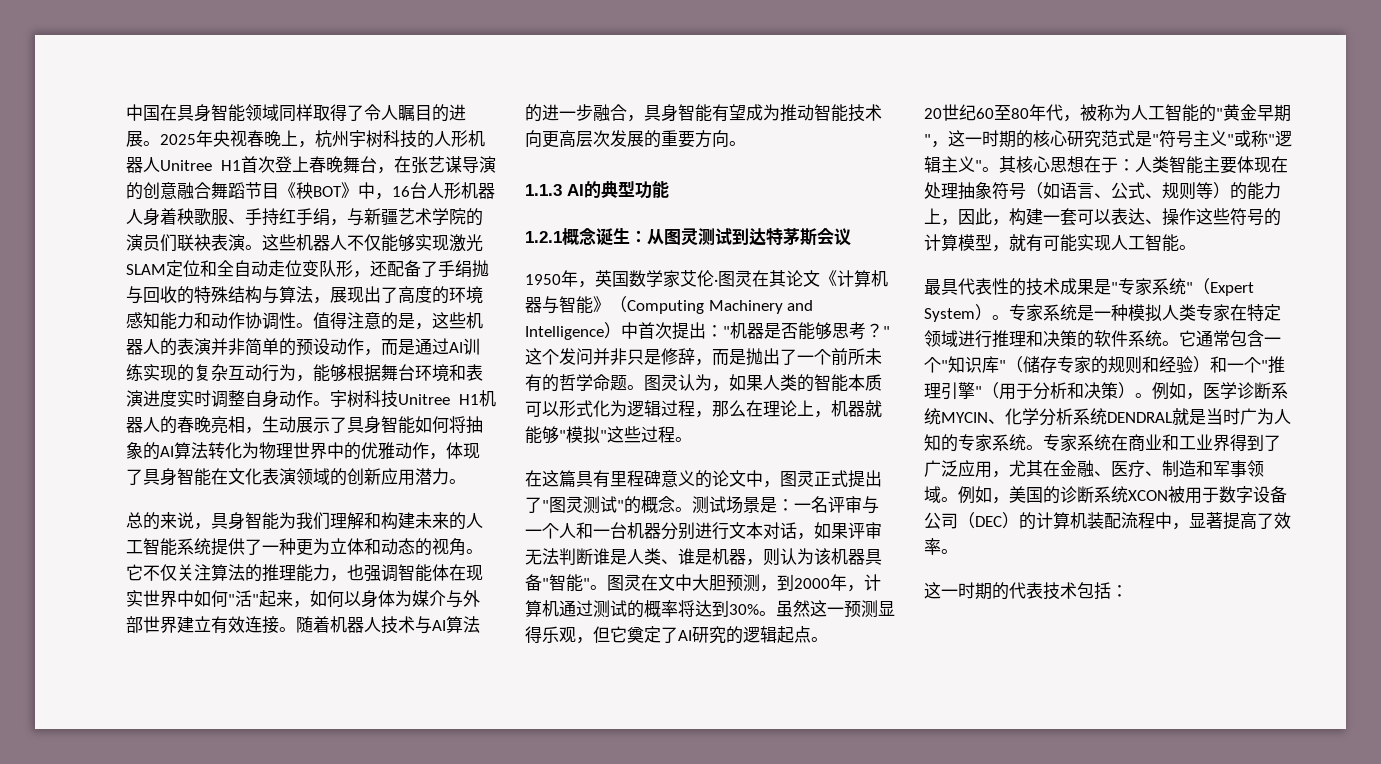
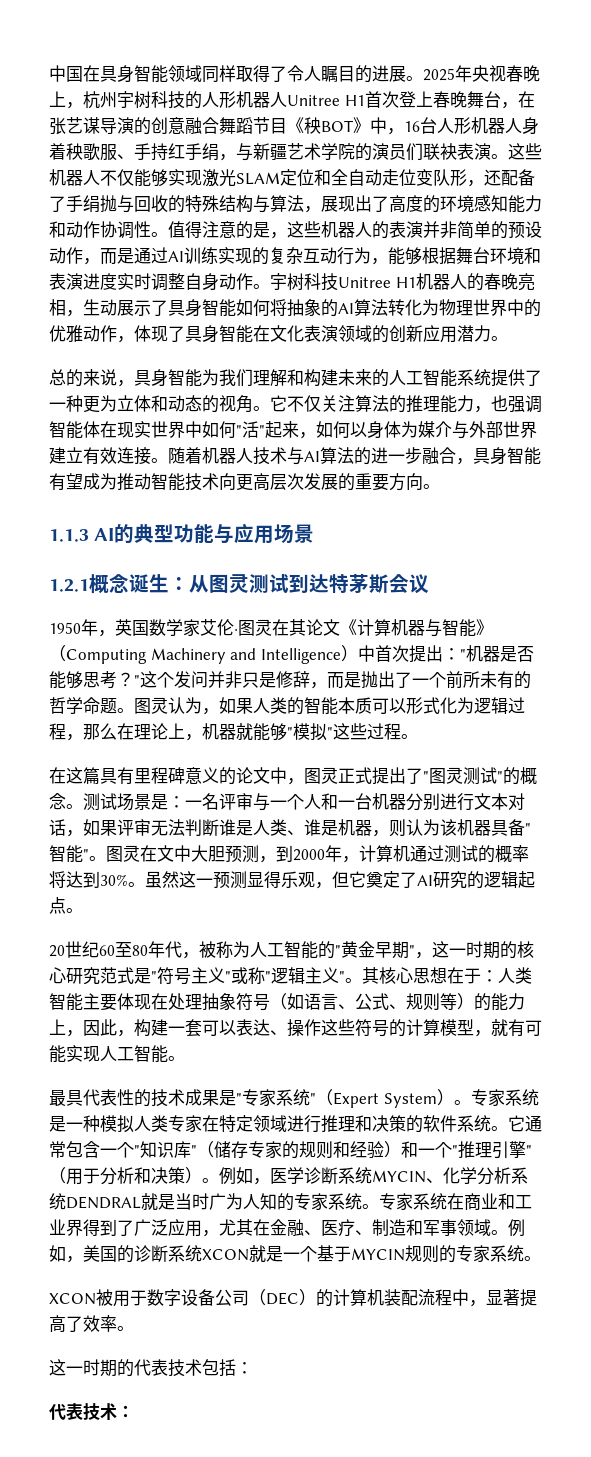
(669, 189) none -> [214,523,315,544] 与应用场景
(1168, 495) none -> [249,1245,541,1263] [49,1293,96,1305] 就是一个基于MYCIN规则的专家系统。 // XCON
(1128, 591) none -> [49,1403,134,1420] // 代表技术：

